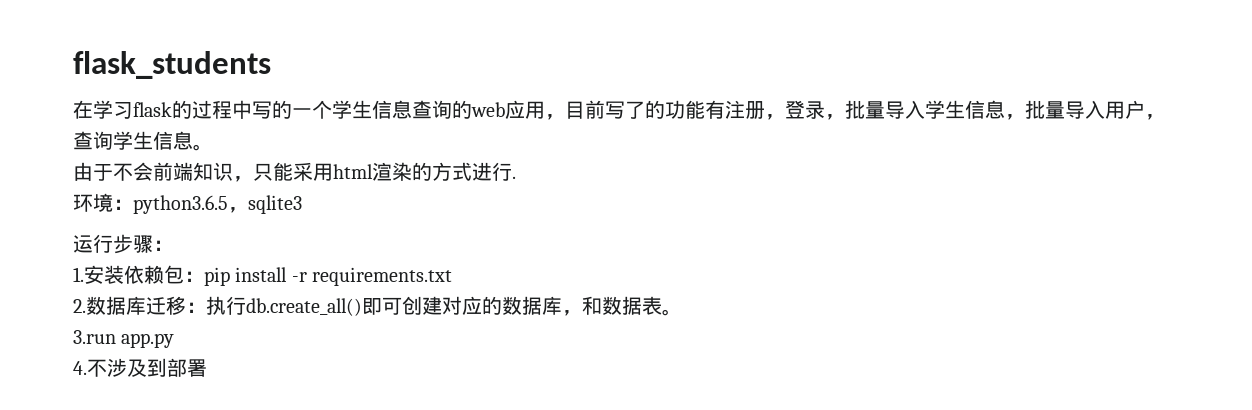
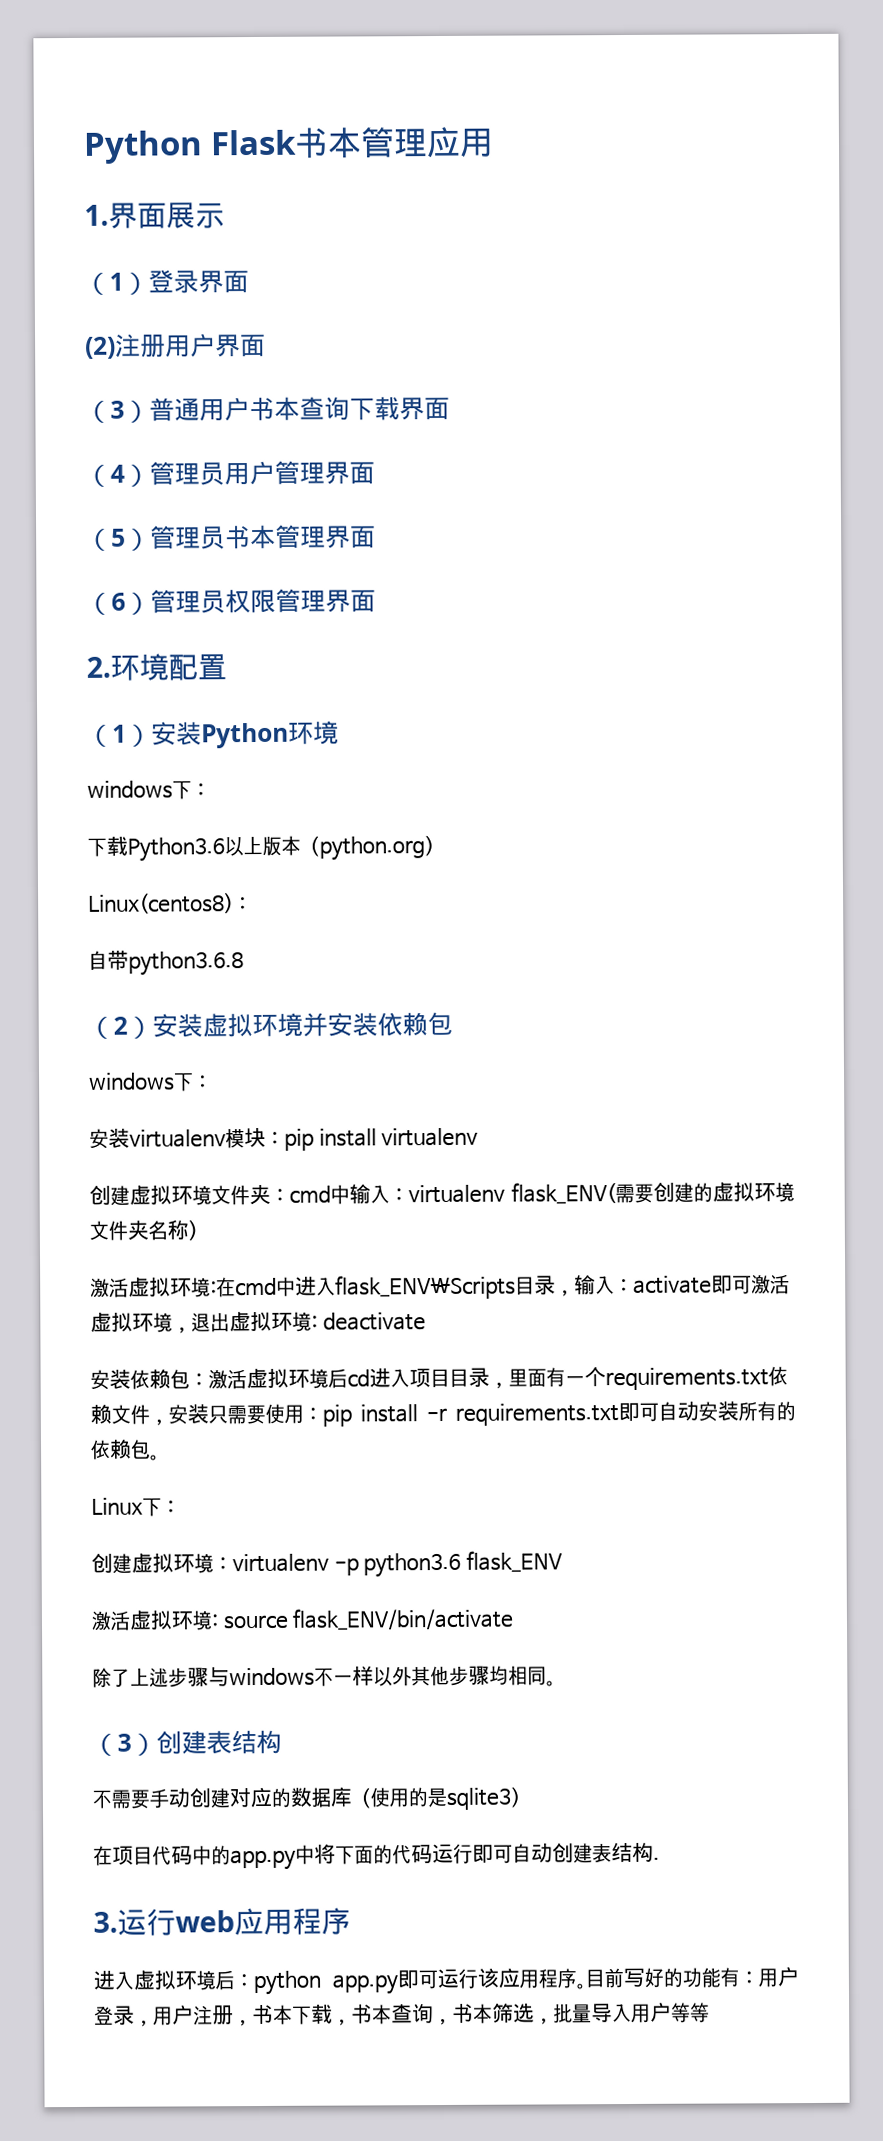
[73,51,271,79] [73,100,1165,120] [73,131,213,151] [73,162,516,182] [73,193,302,214] [73,234,173,254] [73,265,453,286] [73,296,682,316] [73,330,175,348] [73,358,207,377] flask_students // 在学习flask的过程中写的一个学生信息查询的web应用，目前写了的功能有注册，登录，批量导入学生信息，批量导入用户，查询学生信息。 // 由于不会前端知识，只能采用html渲染的方式进行. // 环境：python3.6.5，sqlite3 // 运行步骤： // 1.安装依赖包：pip install -r requirements.txt // 2.数据库迁移：执行db.create_all()即可创建对应的数据库，和数据表。 // 3.run app.py // 4.不涉及到部署 -> [83,126,494,164] [84,202,225,229] [84,269,249,295] [85,333,266,359] [85,396,450,423] [85,460,375,487] [86,524,376,551] [86,588,376,615] [86,653,227,681] [87,720,339,749] [87,780,211,800] [87,834,444,862] [88,893,253,914] [88,949,244,976] [88,1011,453,1039] [89,1072,213,1092] [89,1127,479,1151] [89,1181,795,1206] [89,1219,198,1241] [90,1274,790,1300] [90,1311,426,1334] [90,1366,788,1391] [90,1401,796,1427] [90,1439,160,1461] [91,1497,181,1517] [91,1550,564,1578] [91,1607,515,1631] [92,1665,556,1688] [92,1729,282,1756] [92,1786,530,1810] [93,1842,660,1871] [93,1907,351,1936] [93,1967,799,1996] [94,2002,710,2027] Python Flask书本管理应用 // 1.界面展示 // （1）登录界面 // (2)注册用户界面 // （3）普通用户书本查询下载界面 // （4）管理员用户管理界面 // （5）管理员书本管理界面 // （6）管理员权限管理界面 // 2.环境配置 // （1）安装Python环境 // windows下： // 下载Python3.6以上版本（python.org） // Linux(centos8)： // 自带python3.6.8 // （2）安装虚拟环境并安装依赖包 // windows下： // 安装virtualenv模块：pip install virtualenv // 创建虚拟环境文件夹：cmd中输入：virtualenv flask_ENV(需要创建的虚拟环境文件夹名称) // 激活虚拟环境:在cmd中进入flask_ENV\Scripts目录，输入：activate即可激活虚拟环境，退出虚拟环境: deactivate // 安装依赖包：激活虚拟环境后cd进入项目目录，里面有一个requirements.txt依赖文件，安装只需要使用：pip install -r requirements.txt即可自动安装所有的依赖包。 // Linux下： // 创建虚拟环境：virtualenv -p python3.6 flask_ENV // 激活虚拟环境: source flask_ENV/bin/activate // 除了上述步骤与windows不一样以外其他步骤均相同。 // （3）创建表结构 // 不需要手动创建对应的数据库（使用的是sqlite3） // 在项目代码中的app.py中将下面的代码运行即可自动创建表结构. // 3.运行web应用程序 // 进入虚拟环境后：python app.py即可运行该应用程序。目前写好的功能有：用户登录，用户注册，书本下载，书本查询，书本筛选，批量导入用户等等

